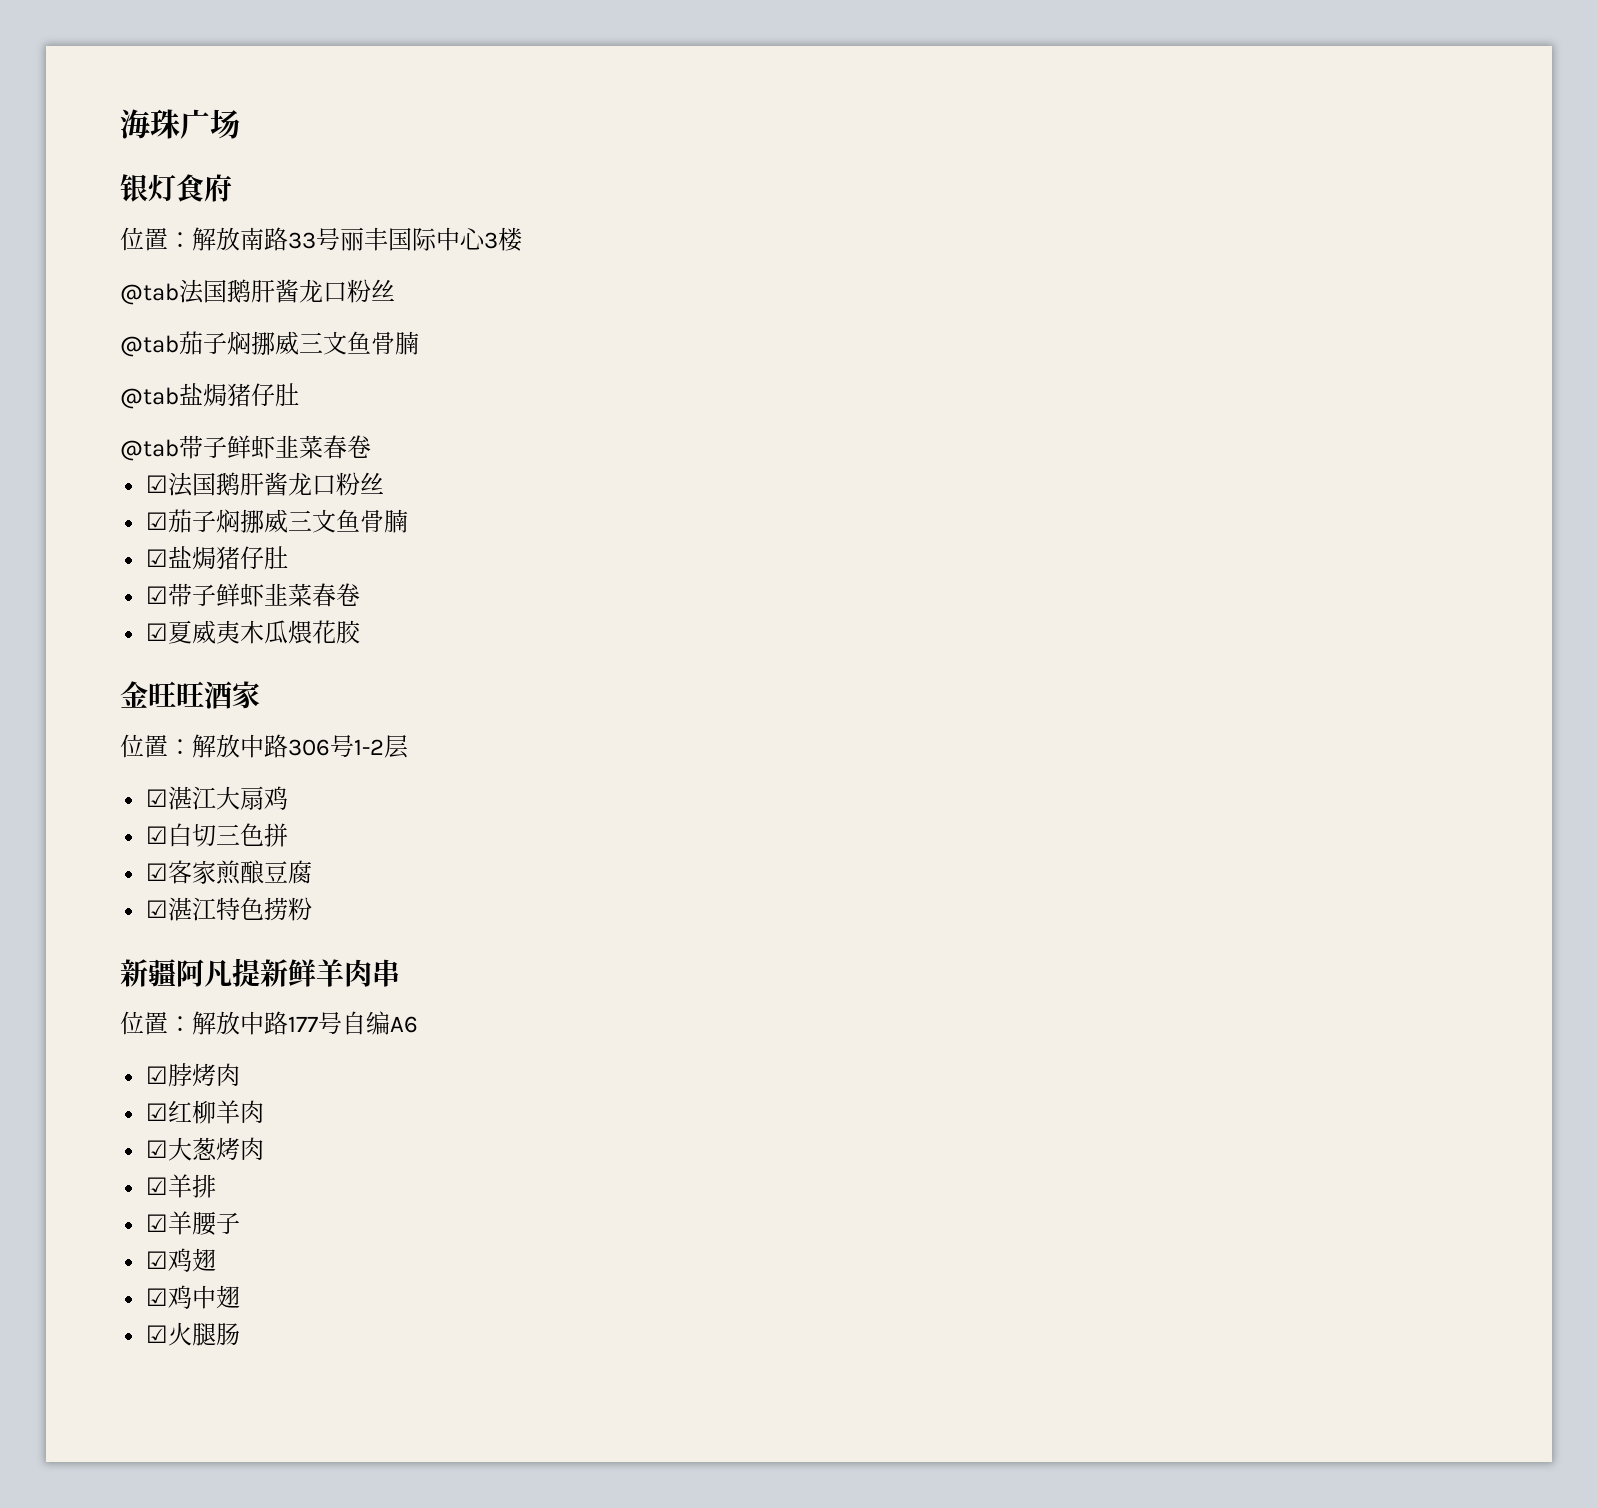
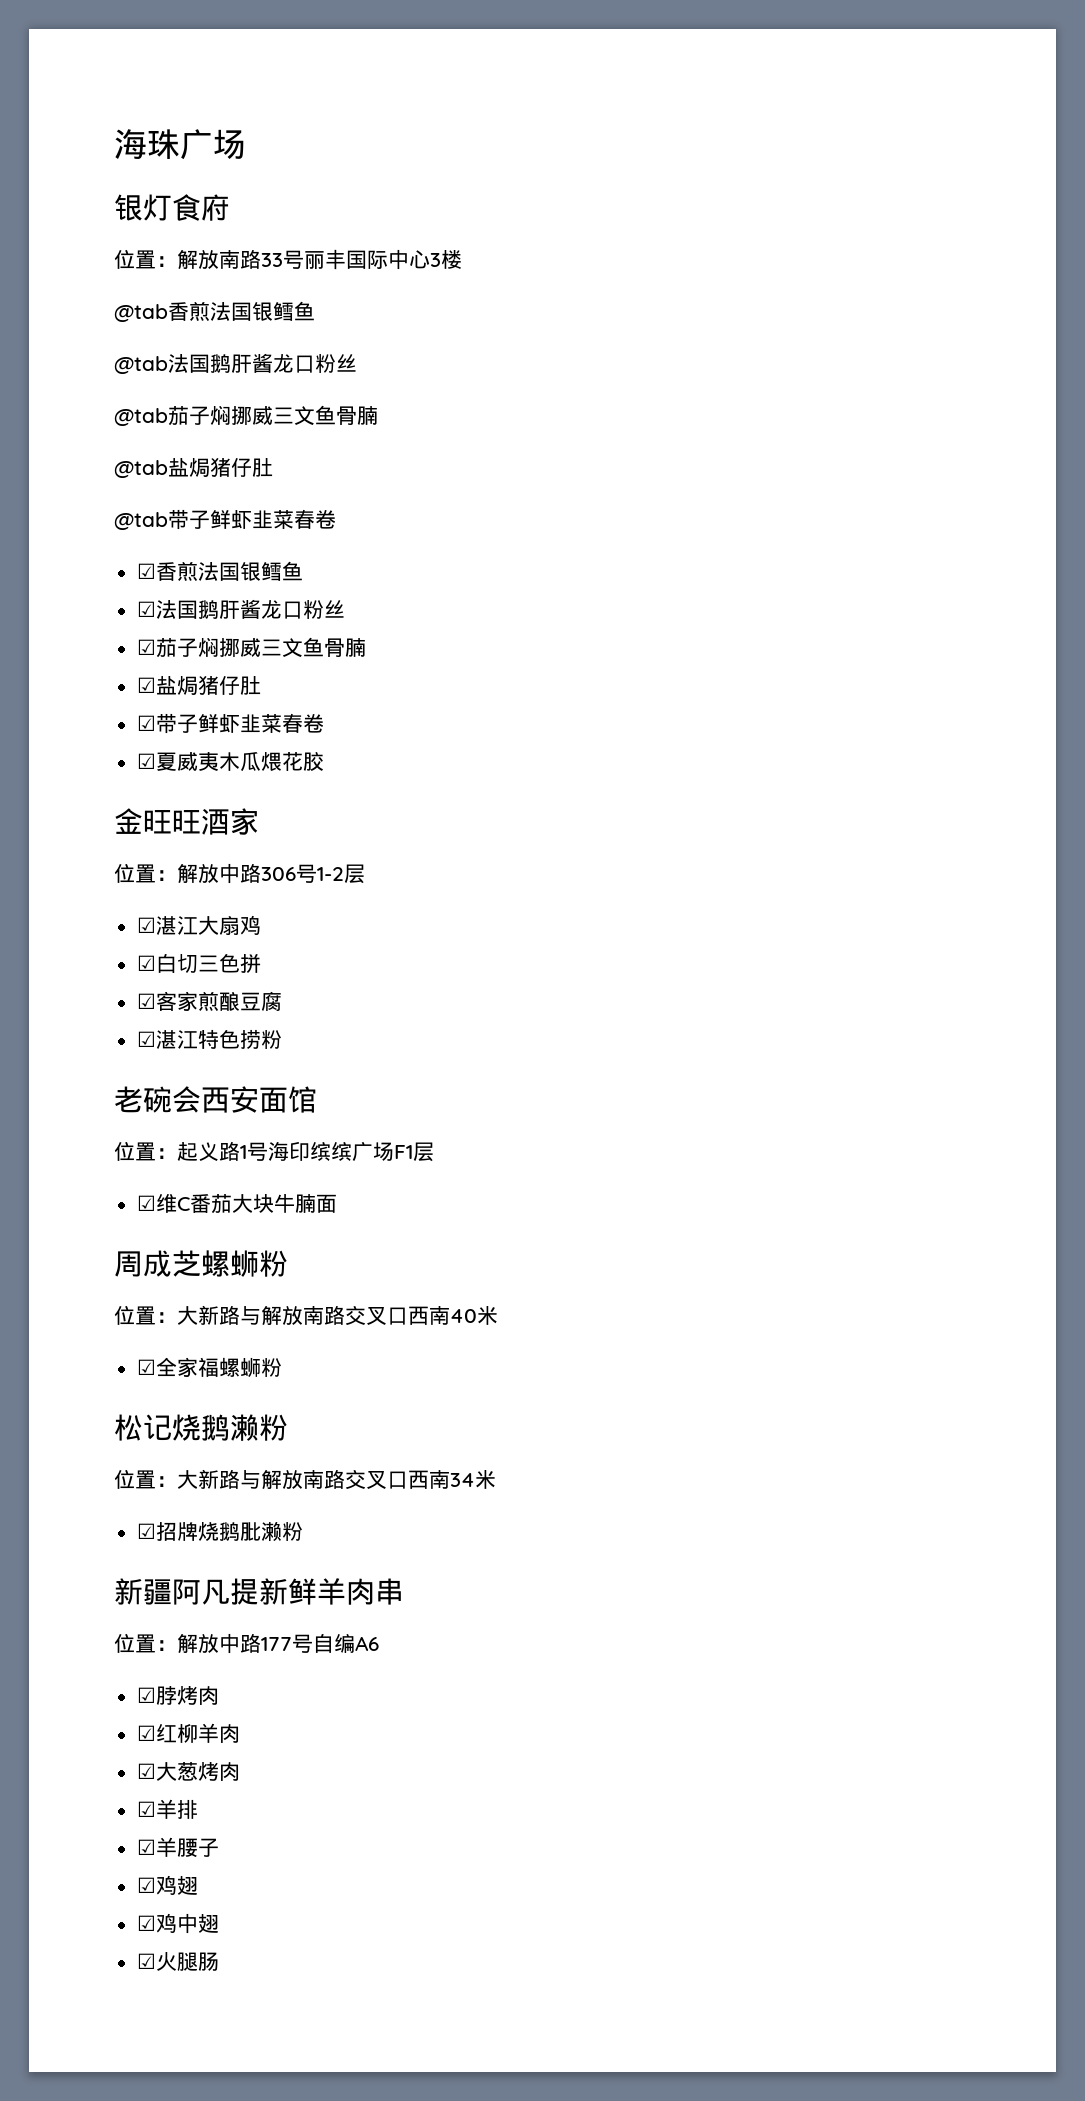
(522, 239) none -> [114,301,315,322] // @tab香煎法国银鳕鱼
(371, 446) none -> [137,561,304,581] // ☑香煎法国银鳕鱼
(313, 909) none -> [114,1086,317,1113] [114,1141,434,1162] [137,1193,338,1214] [114,1250,288,1277] [114,1305,498,1326] [137,1357,283,1378] [114,1414,288,1441] [114,1469,496,1490] [137,1521,304,1542] // 老碗会西安面馆 // 位置：起义路1号海印缤缤广场F1层 // ☑维C番茄大块牛腩面 // 周成芝螺蛳粉 // 位置：大新路与解放南路交叉口西南40米 // ☑全家福螺蛳粉 // 松记烧鹅濑粉 // 位置：大新路与解放南路交叉口西南34米 // ☑招牌烧鹅肶濑粉

